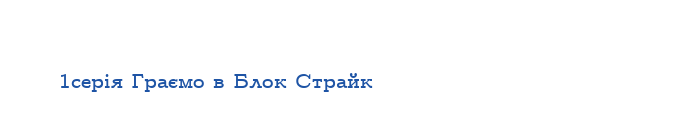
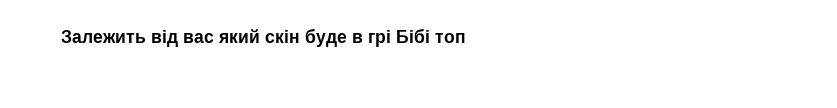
[59,73,373,92] 1серія Граємо в Блок Страйк -> [61,28,466,47] Залежить від вас який скін буде в грі Бібі топ

